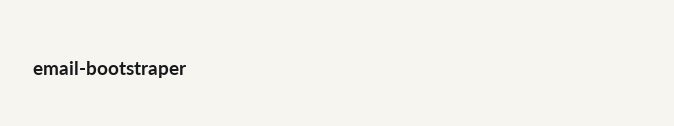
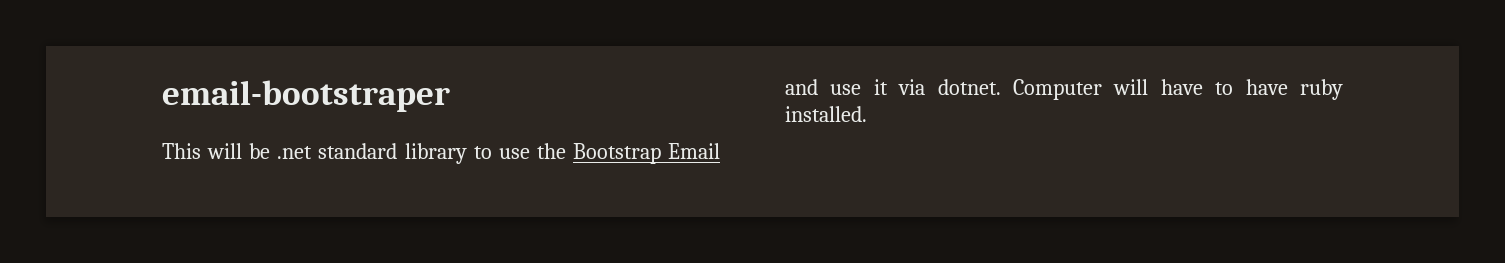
(187, 69) none -> [162,143,721,164] [785,79,1343,100] [785,106,867,122] // This will be .net standard library to use the Bootstrap Email and use it via dotnet. Computer will have to have ruby installed.

